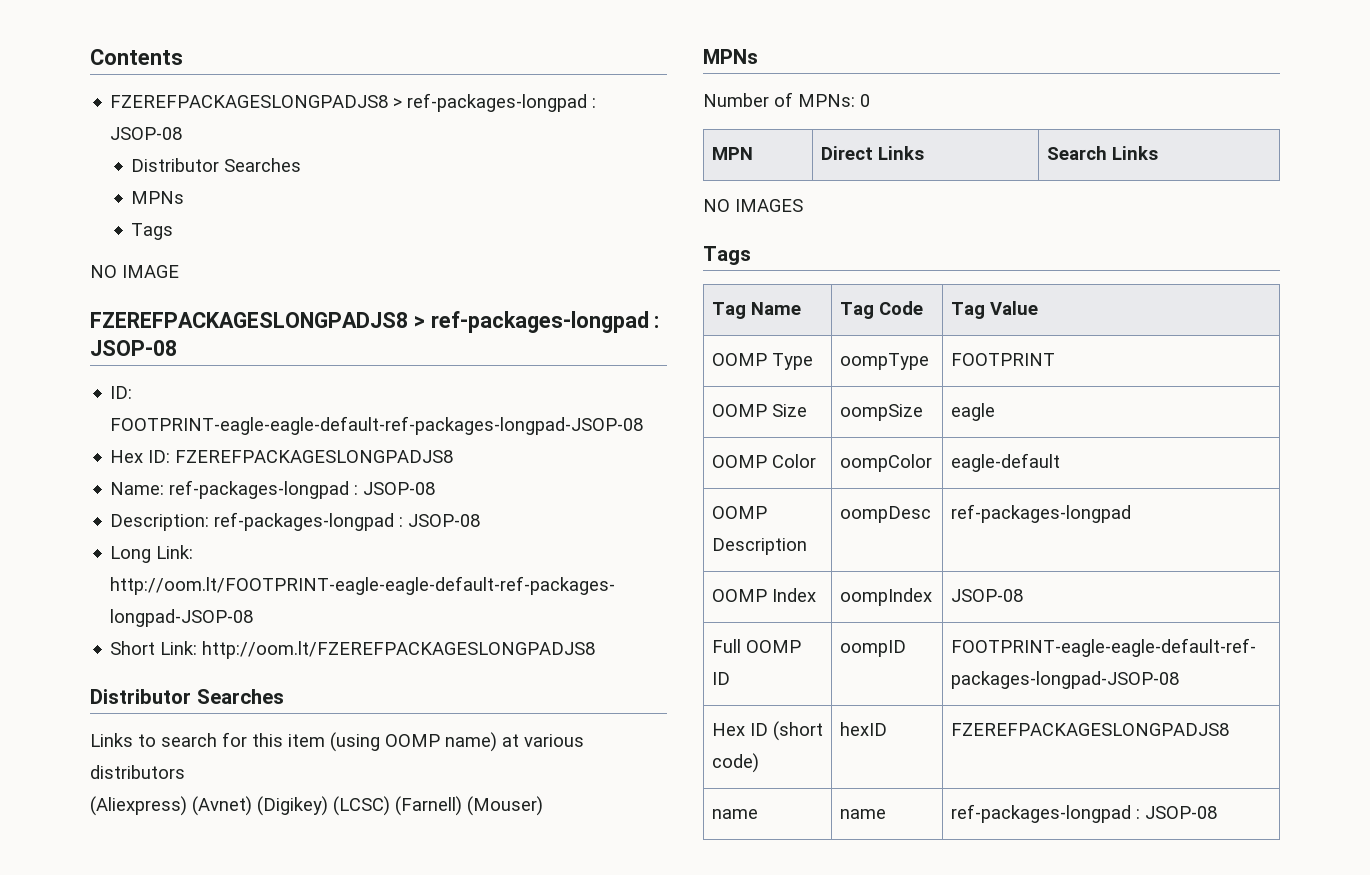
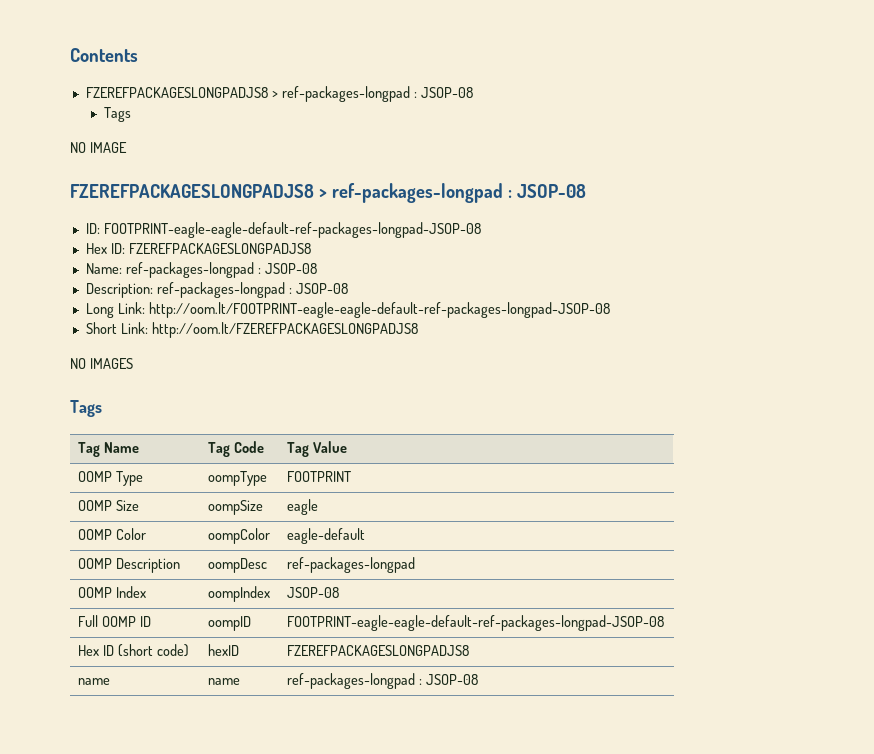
[131,158,302,172] [131,191,185,204] // Distributor Searches // MPNs -> (473, 92) none
[90,689,284,704] [90,732,584,752] [90,765,185,779] [90,796,543,816] [703,49,758,64] [703,92,870,107] [711,147,753,160] [820,146,924,160] [1046,146,1158,160] // Distributor Searches // Links to search for this item (using OOMP name) at various distributors // (Aliexpress) (Avnet) (Digikey) (LCSC) (Farnell) (Mouser) // MPNs // Number of MPNs: 0 // MPN | Direct Links | Search Links -> (418, 330) none

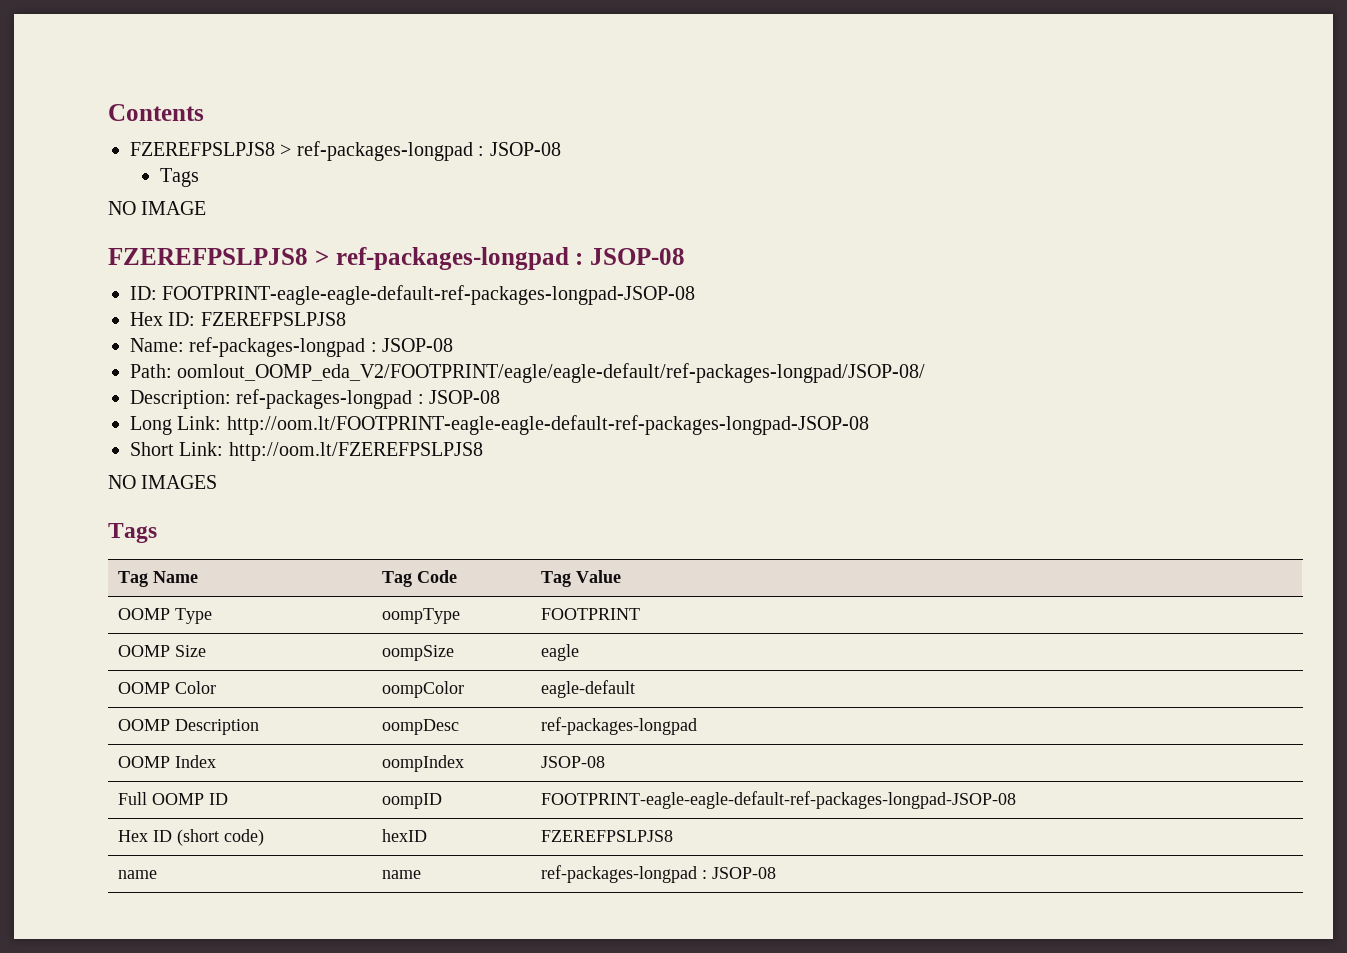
[85,87,268,98] FZEREFPACKAGESLONGPADJS8 -> [130,142,275,156] FZEREFPSLPJS8
[70,184,314,198] FZEREFPACKAGESLONGPADJS8 -> [108,248,308,265] FZEREFPSLPJS8
[128,243,311,254] FZEREFPACKAGESLONGPADJS8 -> [200,312,346,326] FZEREFPSLPJS8
(317, 268) none -> [130,363,926,383] // Path: oomlout_OOMP_eda_V2/FOOTPRINT/eagle/eagle-default/ref-packages-longpad/JSOP-08/
[151,322,418,338] http://oom.lt/FZEREFPACKAGESLONGPADJS8 -> [228,442,483,461] http://oom.lt/FZEREFPSLPJS8
[286,645,469,656] FZEREFPACKAGESLONGPADJS8 -> [540,830,673,842] FZEREFPSLPJS8

